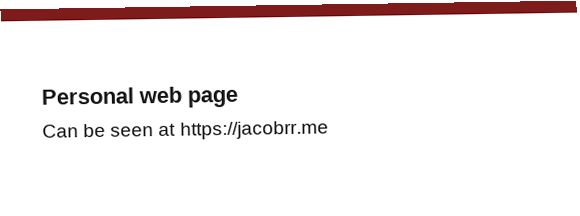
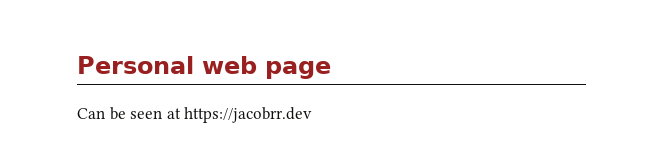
[179,120,329,140] https://jacobrr.me -> [184,107,313,123] https://jacobrr.dev

